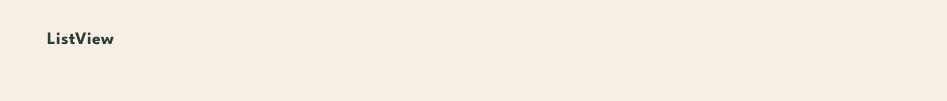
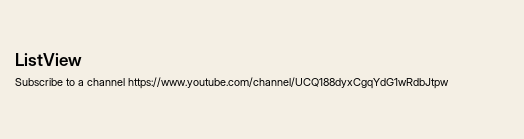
(114, 38) none -> [15,77,449,89] // Subscribe to a channel https://www.youtube.com/channel/UCQ188dyxCgqYdG1wRdbJtpw

